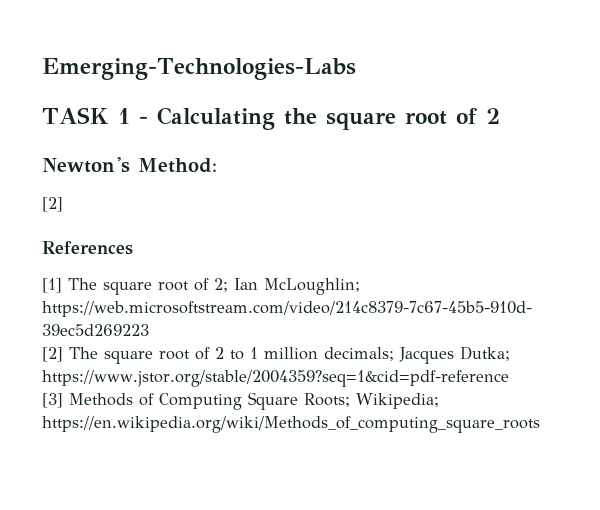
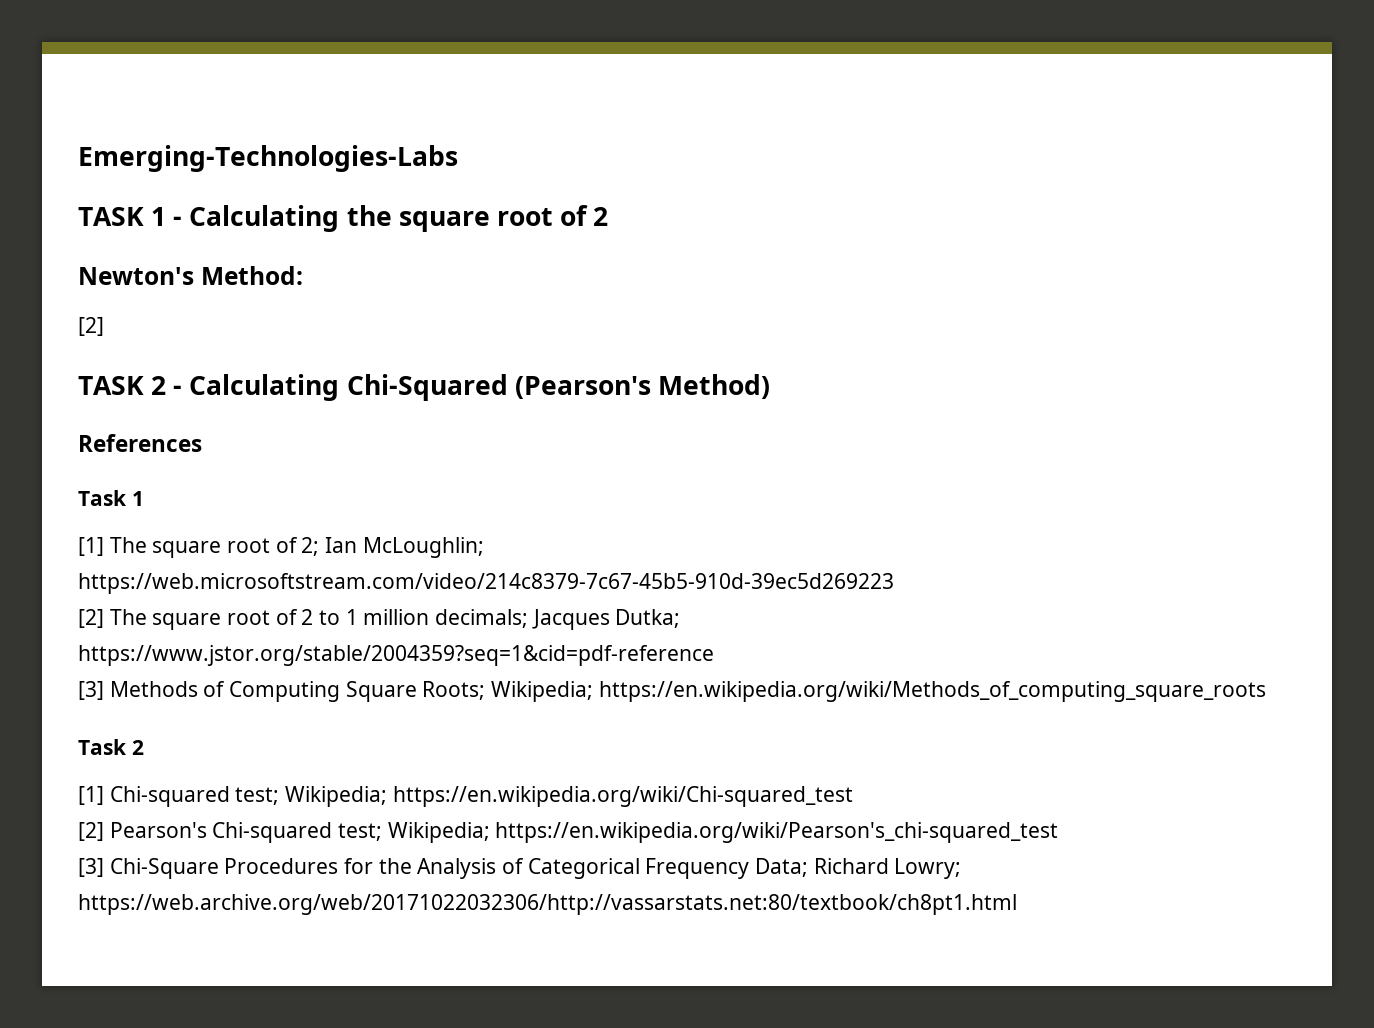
(63, 204) none -> [78,374,770,401] // TASK 2 - Calculating Chi-Squared (Pearson's Method)
(133, 248) none -> [78,490,144,506] // Task 1
(540, 424) none -> [78,739,144,755] [78,786,853,807] [78,822,1059,843] [78,858,962,879] [78,894,1017,915] // Task 2 // [1] Chi-squared test; Wikipedia; https://en.wikipedia.org/wiki/Chi-squared_test // [2] Pearson's Chi-squared test; Wikipedia; https://en.wikipedia.org/wiki/Pearson's_chi-squared_test // [3] Chi-Square Procedures for the Analysis of Categorical Frequency Data; Richard Lowry; https://web.archive.org/web/20171022032306/http://vassarstats.net:80/textbook/ch8pt1.html

